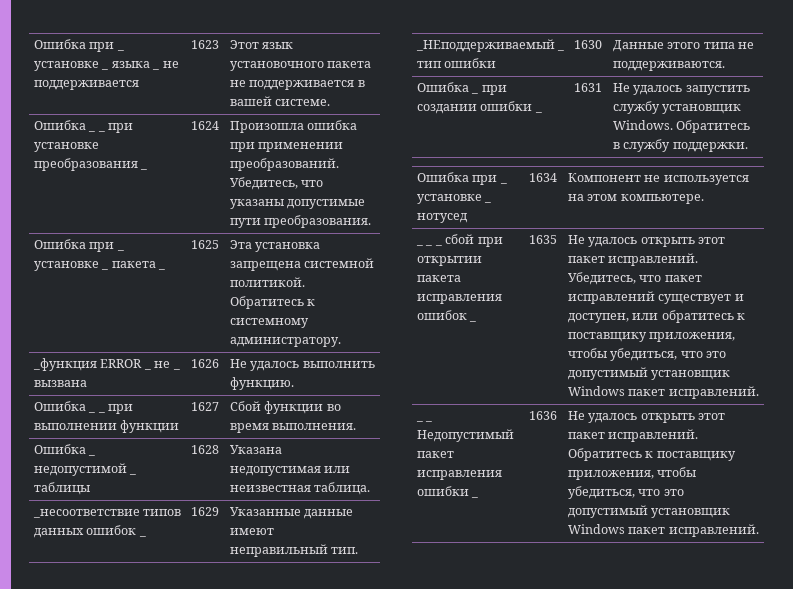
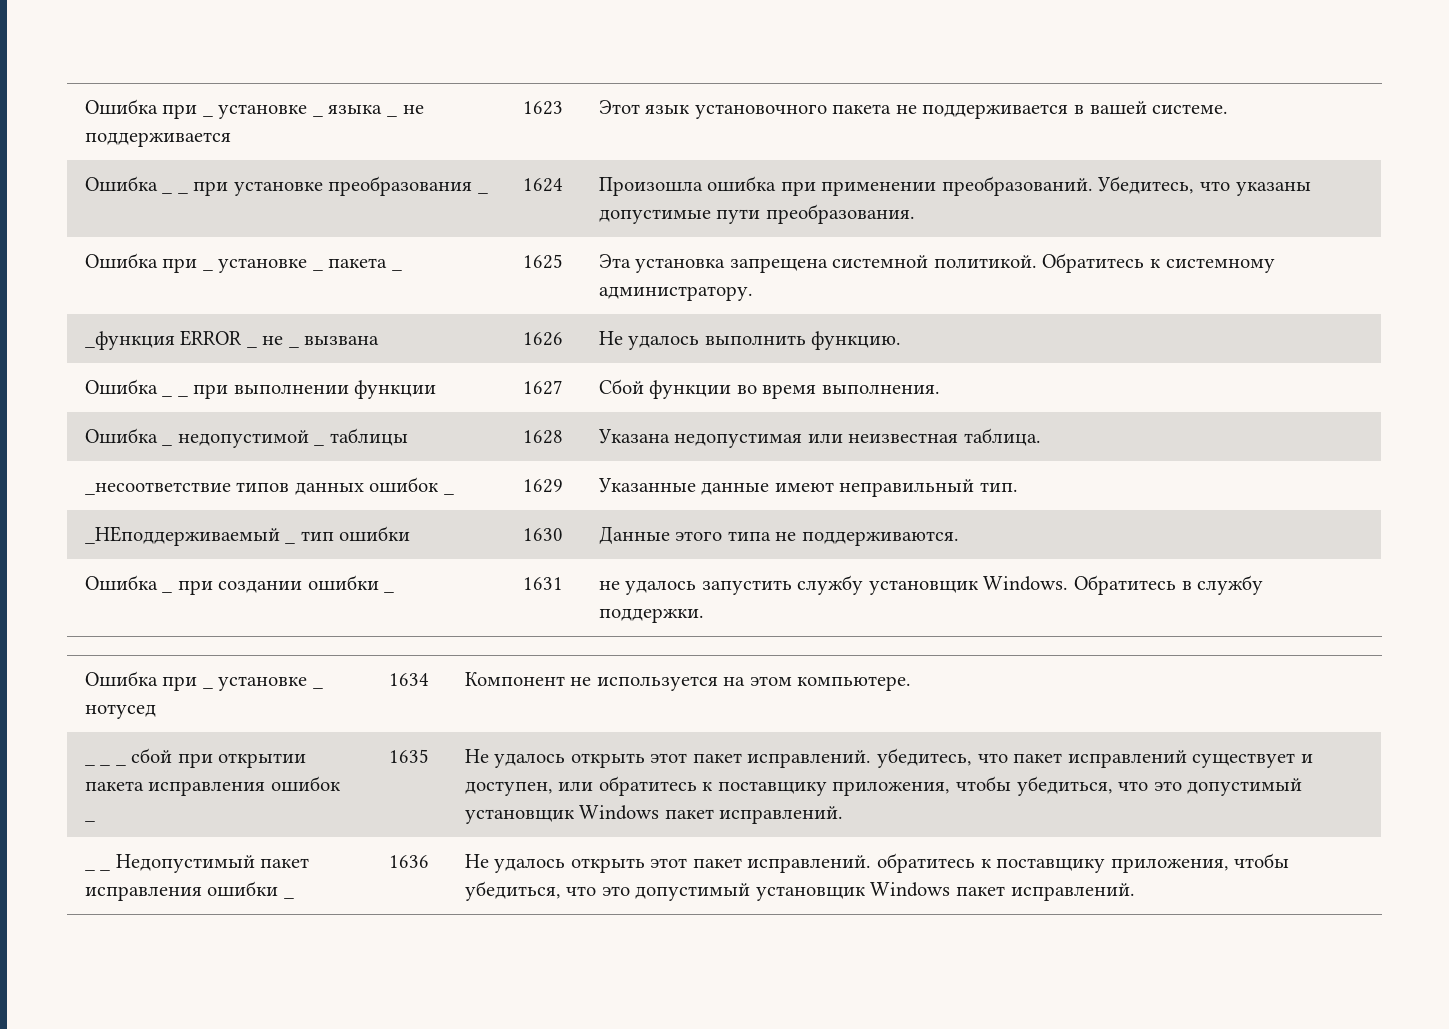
[613,83,631,92] Не -> [598,581,620,590] не
[568,272,637,285] Убедитесь, -> [877,748,973,768] убедитесь,
[568,448,643,461] Обратитесь -> [877,853,976,873] обратитесь

